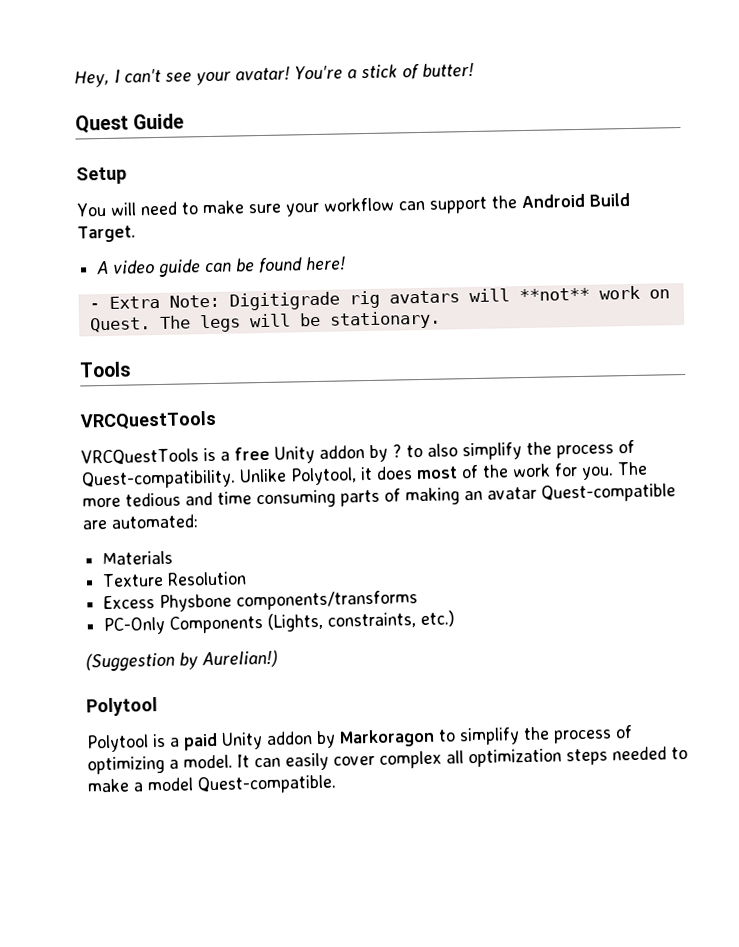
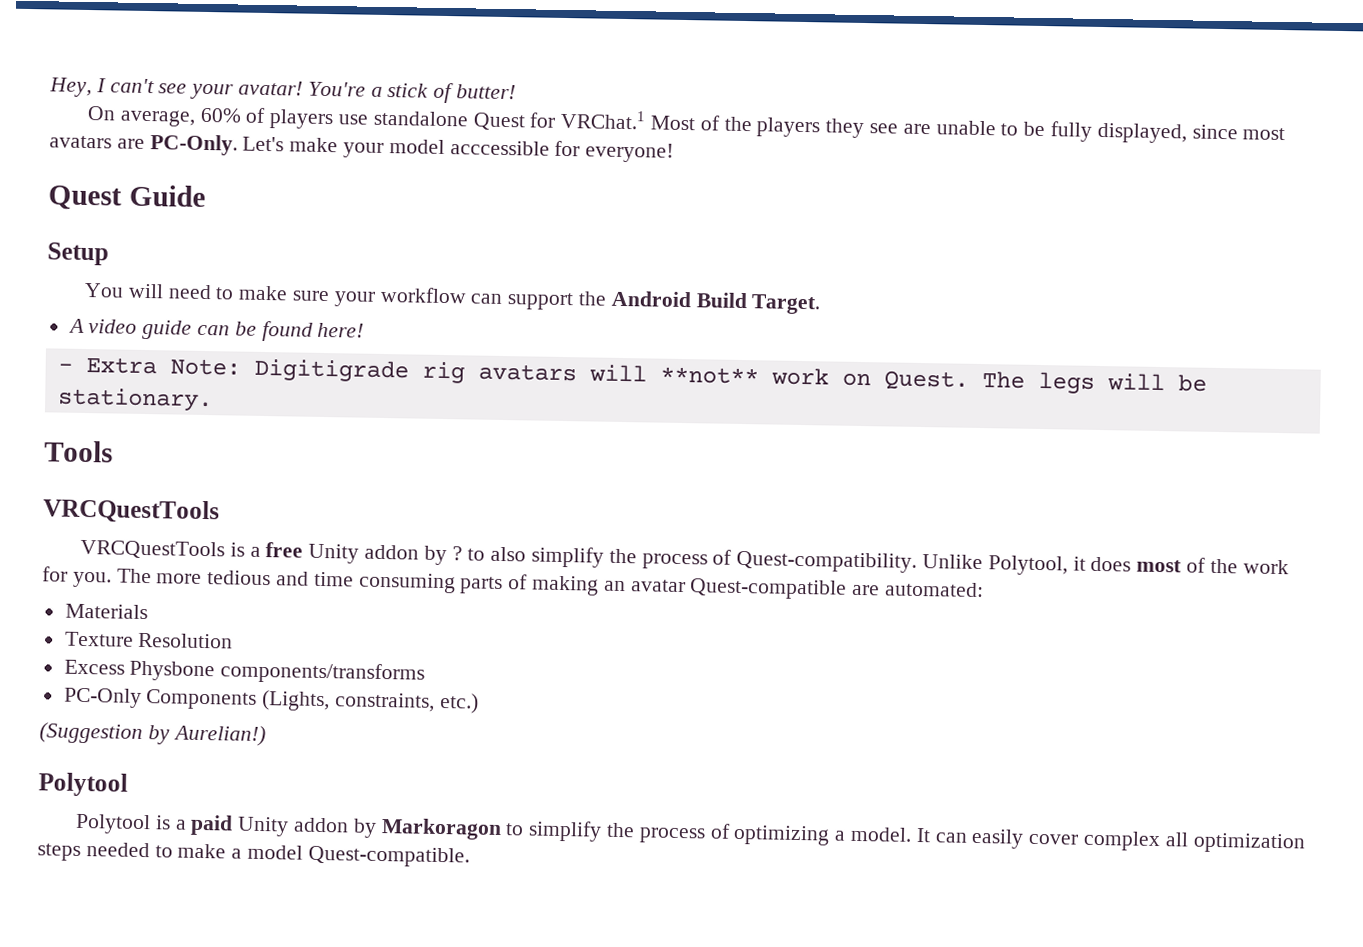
(474, 69) none -> [86,105,1286,144] [49,134,675,163] // On average, 60% of players use standalone Quest for VRChat.1 Most of the players they see are unable to be fully displayed, since most avatars are PC-Only. Let's make your model acccessible for everyone!

